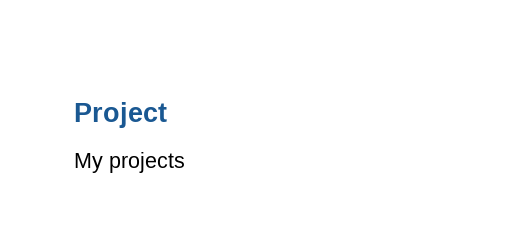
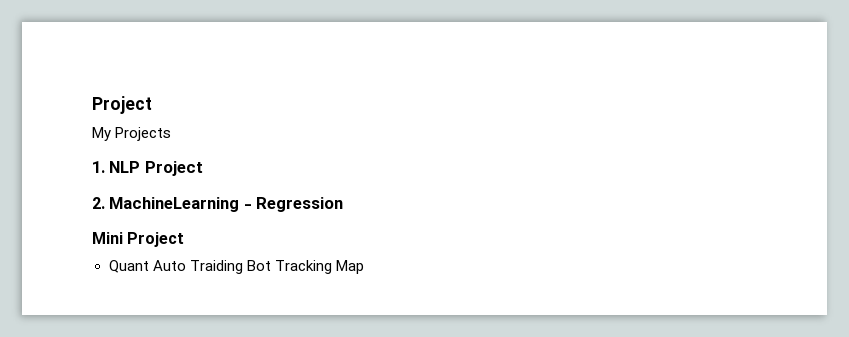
[109,152,185,173] projects -> [115,127,172,141] [92,161,203,176] [92,197,344,212] [92,232,185,247] [108,260,364,274] Projects // 1. NLP Project // 2. MachineLearning - Regression // Mini Project // Quant Auto Traiding Bot Tracking Map

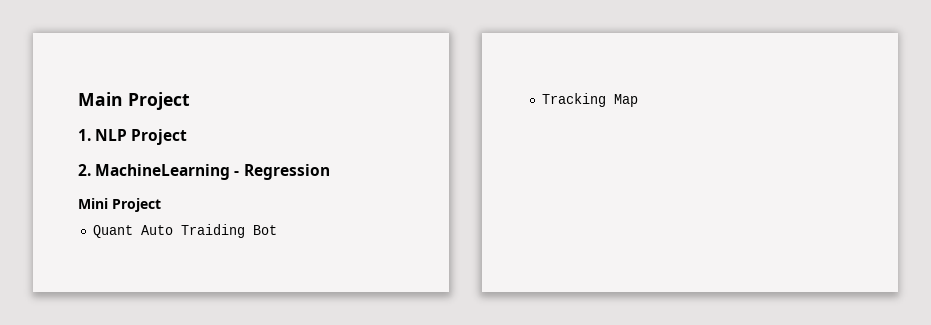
[92,96,152,114] [92,127,172,141] Project // My Projects -> [78,92,190,110] Main Project
(271, 265) none -> (277, 230) //

